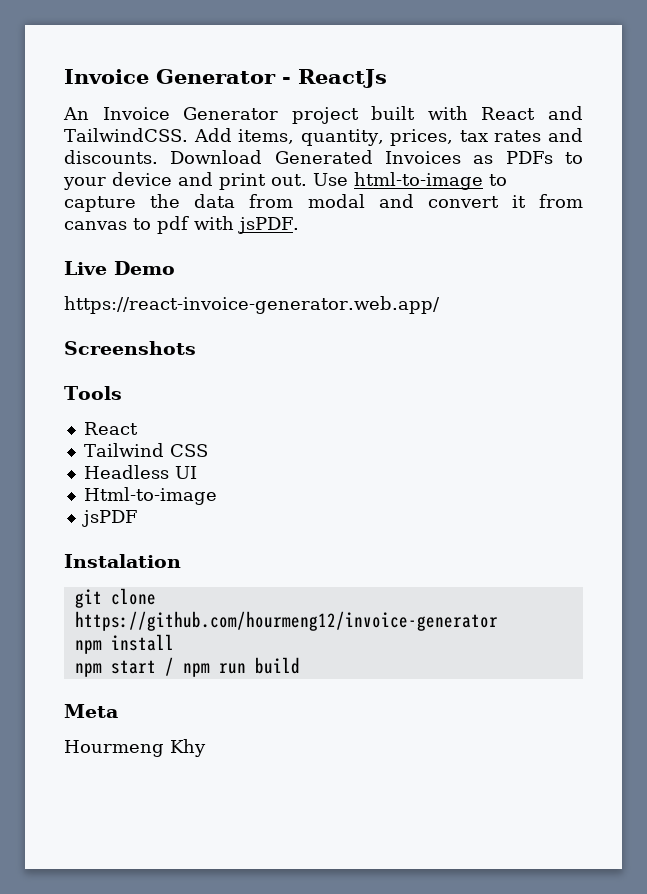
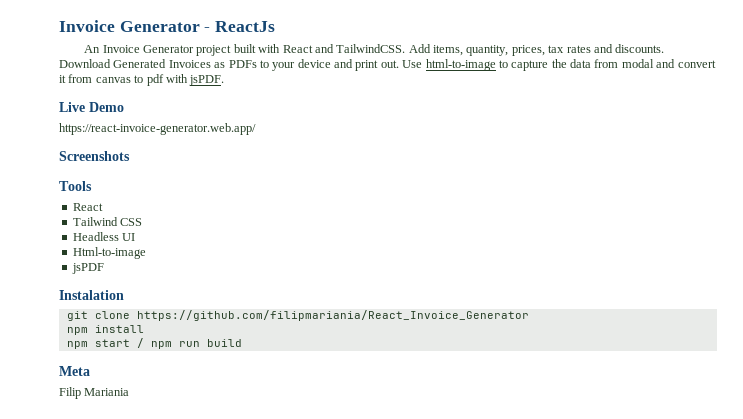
[74,611,498,631] https://github.com/hourmeng12/invoice-generator -> [136,310,529,321] https://github.com/filipmariania/React_Invoice_Generator
[64,739,206,757] Hourmeng Khy -> [59,387,130,399] Filip Mariania

